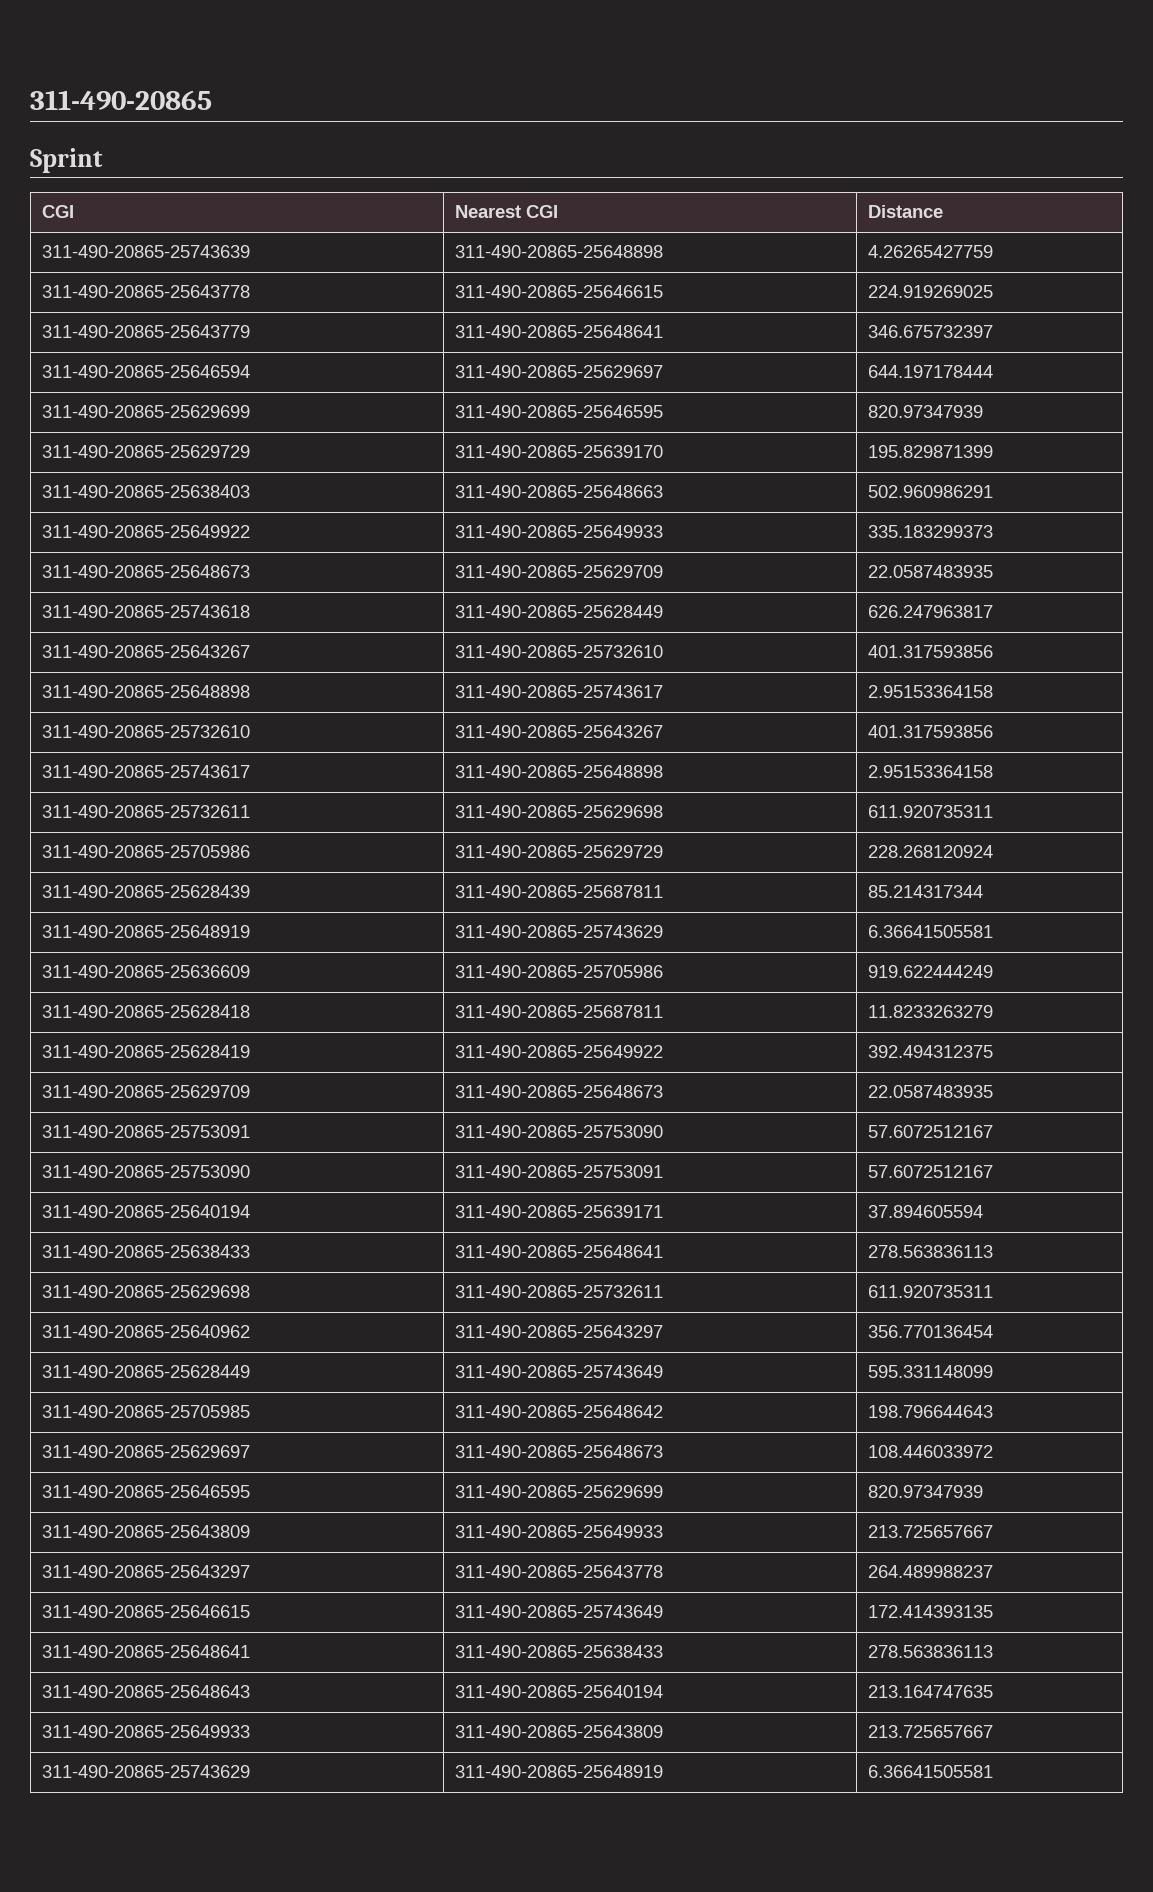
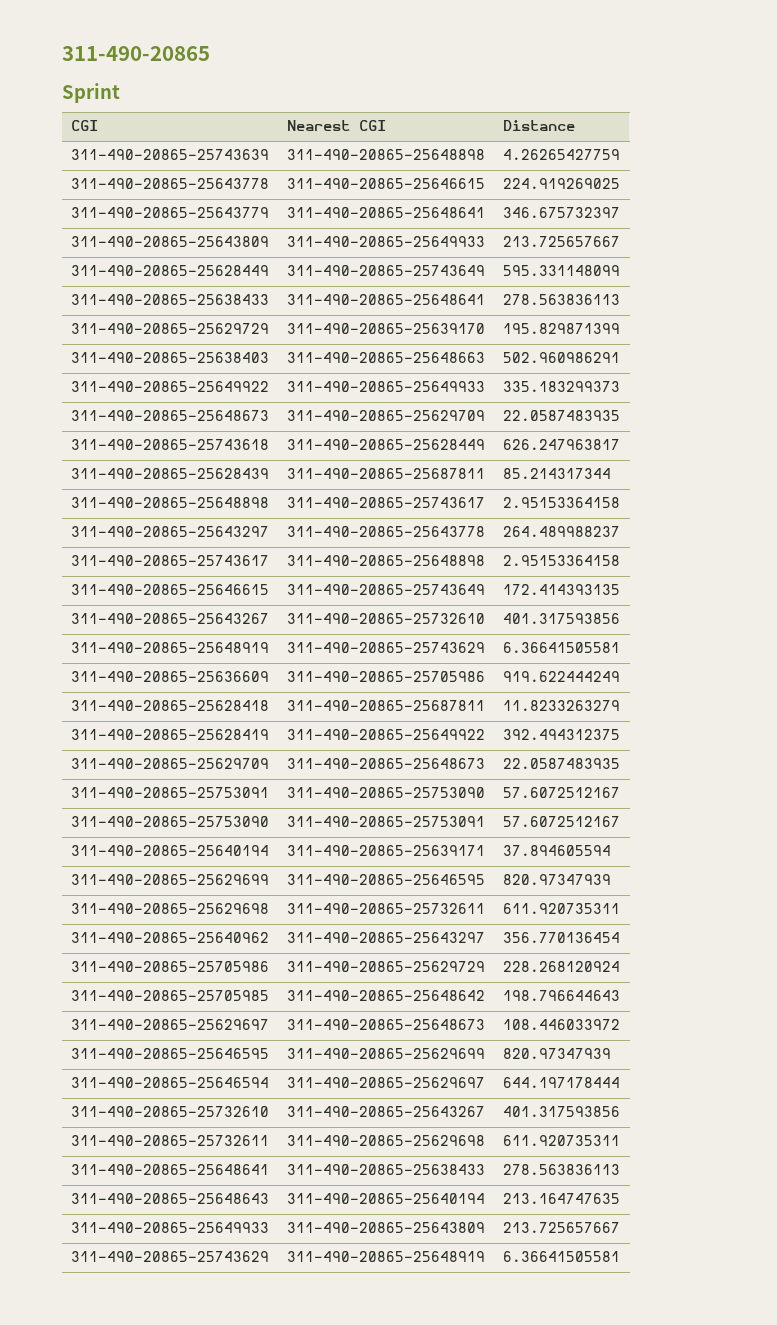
[41,365,250,378] [454,365,663,378] [867,365,993,378] [41,405,250,418] [454,405,663,418] [867,405,983,418] 311-490-20865-25646594 | 311-490-20865-25629697 | 644.197178444 // 311-490-20865-25629699 | 311-490-20865-25646595 | 820.97347939 -> [70,236,269,247] [286,236,485,247] [502,236,620,247] [70,265,269,276] [286,265,485,276] [502,265,620,276] [70,294,269,305] [286,294,485,305] [502,294,620,305] 311-490-20865-25643809 | 311-490-20865-25649933 | 213.725657667 // 311-490-20865-25628449 | 311-490-20865-25743649 | 595.331148099 // 311-490-20865-25638433 | 311-490-20865-25648641 | 278.563836113
[41,645,250,658] [454,645,663,658] [867,645,993,658] 311-490-20865-25643267 | 311-490-20865-25732610 | 401.317593856 -> [70,468,269,479] [286,468,485,479] [502,468,611,479] 311-490-20865-25628439 | 311-490-20865-25687811 | 85.214317344
[41,725,250,738] [454,725,663,738] [867,725,993,738] 311-490-20865-25732610 | 311-490-20865-25643267 | 401.317593856 -> [70,526,269,537] [286,526,485,537] [502,526,620,537] 311-490-20865-25643297 | 311-490-20865-25643778 | 264.489988237
[41,805,250,818] [454,805,663,818] [867,805,993,818] [41,845,250,858] [454,845,663,858] [867,845,993,858] [41,885,250,898] [454,885,663,898] [867,885,983,898] 311-490-20865-25732611 | 311-490-20865-25629698 | 611.920735311 // 311-490-20865-25705986 | 311-490-20865-25629729 | 228.268120924 // 311-490-20865-25628439 | 311-490-20865-25687811 | 85.214317344 -> [70,584,269,595] [286,584,485,595] [502,584,620,595] [70,613,269,624] [286,613,485,624] [502,613,620,624] 311-490-20865-25646615 | 311-490-20865-25743649 | 172.414393135 // 311-490-20865-25643267 | 311-490-20865-25732610 | 401.317593856
[41,1245,250,1258] [454,1245,663,1258] [867,1245,993,1258] 311-490-20865-25638433 | 311-490-20865-25648641 | 278.563836113 -> [70,874,269,885] [286,874,485,885] [502,874,611,885] 311-490-20865-25629699 | 311-490-20865-25646595 | 820.97347939
[41,1365,250,1378] [454,1365,663,1378] [867,1365,993,1378] 311-490-20865-25628449 | 311-490-20865-25743649 | 595.331148099 -> [70,961,269,972] [286,961,485,972] [502,961,620,972] 311-490-20865-25705986 | 311-490-20865-25629729 | 228.268120924
[41,1525,250,1538] [454,1525,663,1538] [867,1525,993,1538] [41,1565,250,1578] [454,1565,663,1578] [867,1565,993,1578] [41,1605,250,1618] [454,1605,663,1618] [867,1605,993,1618] 311-490-20865-25643809 | 311-490-20865-25649933 | 213.725657667 // 311-490-20865-25643297 | 311-490-20865-25643778 | 264.489988237 // 311-490-20865-25646615 | 311-490-20865-25743649 | 172.414393135 -> [70,1077,269,1088] [286,1077,485,1088] [502,1077,620,1088] [70,1106,269,1117] [286,1106,485,1117] [502,1106,620,1117] [70,1135,269,1146] [286,1135,485,1146] [502,1135,620,1146] 311-490-20865-25646594 | 311-490-20865-25629697 | 644.197178444 // 311-490-20865-25732610 | 311-490-20865-25643267 | 401.317593856 // 311-490-20865-25732611 | 311-490-20865-25629698 | 611.920735311

